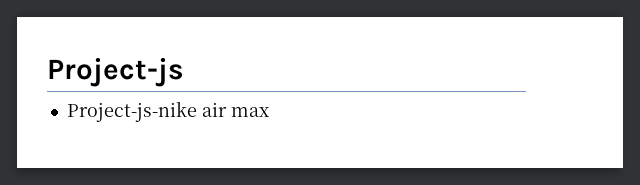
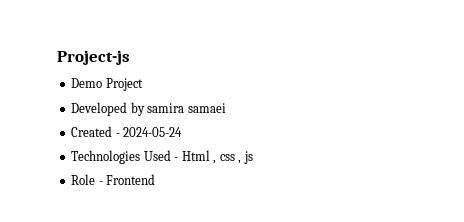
[66,101,269,122] Project-js-nike air max -> [71,78,143,91] [71,102,226,116] [71,126,183,137] [71,150,253,164] [71,174,156,185] Demo Project // Developed by samira samaei // Created - 2024-05-24 // Technologies Used - Html , css , js // Role - Frontend

